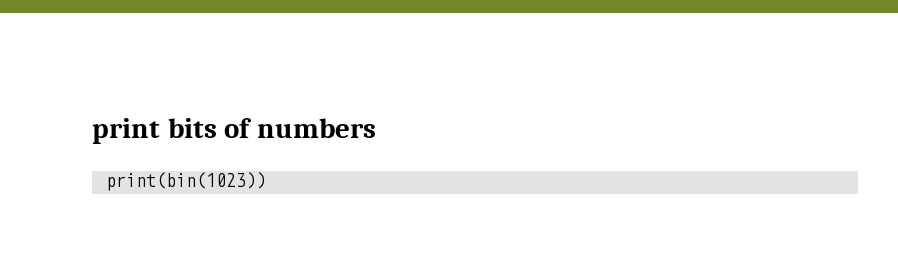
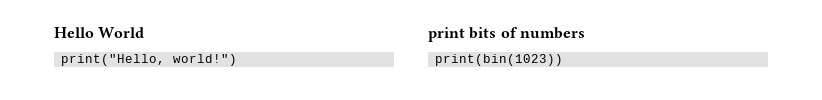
(92, 131) none -> [54,27,145,38] [60,54,237,66] Hello World // print("Hello, world!") //

